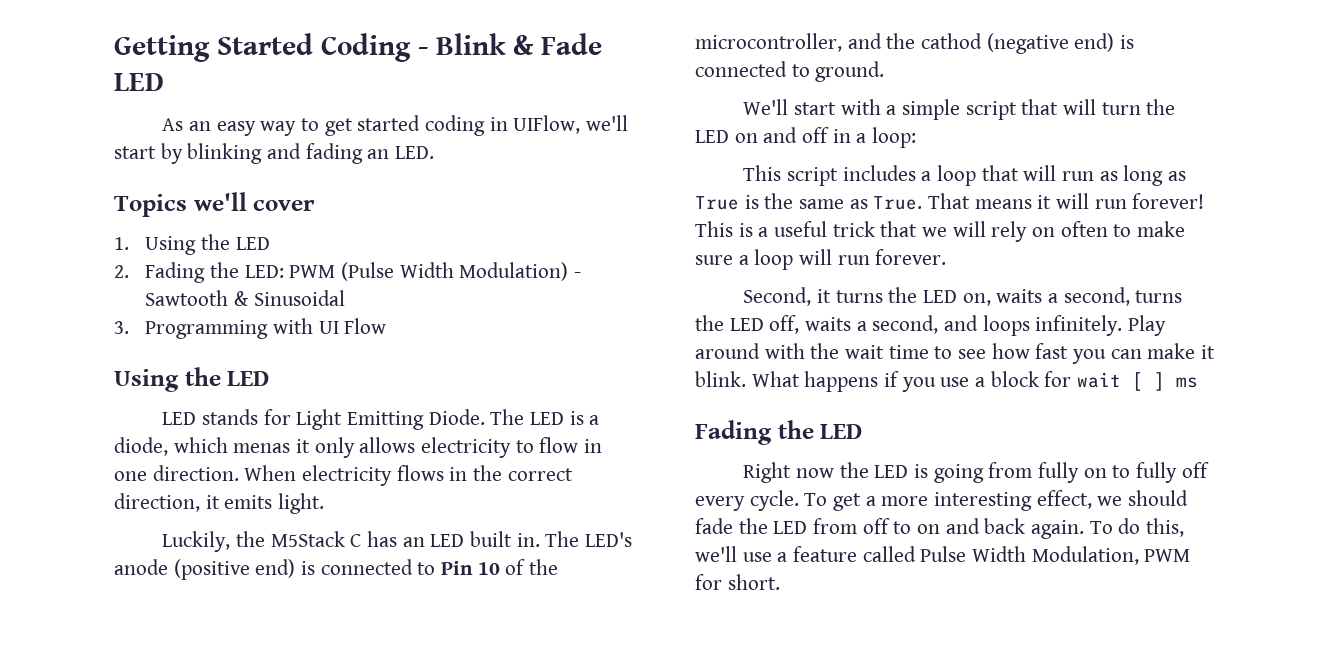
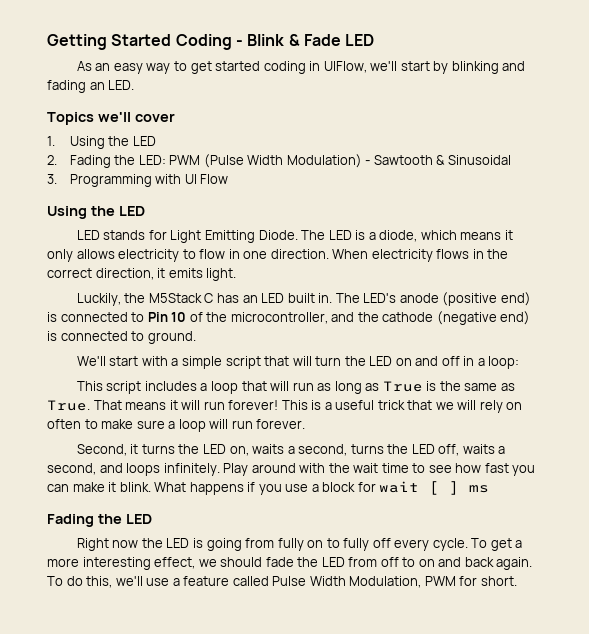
[233,443,291,453] menas -> [460,232,502,240] means
[921,33,983,49] cathod -> [382,312,434,322] cathode

